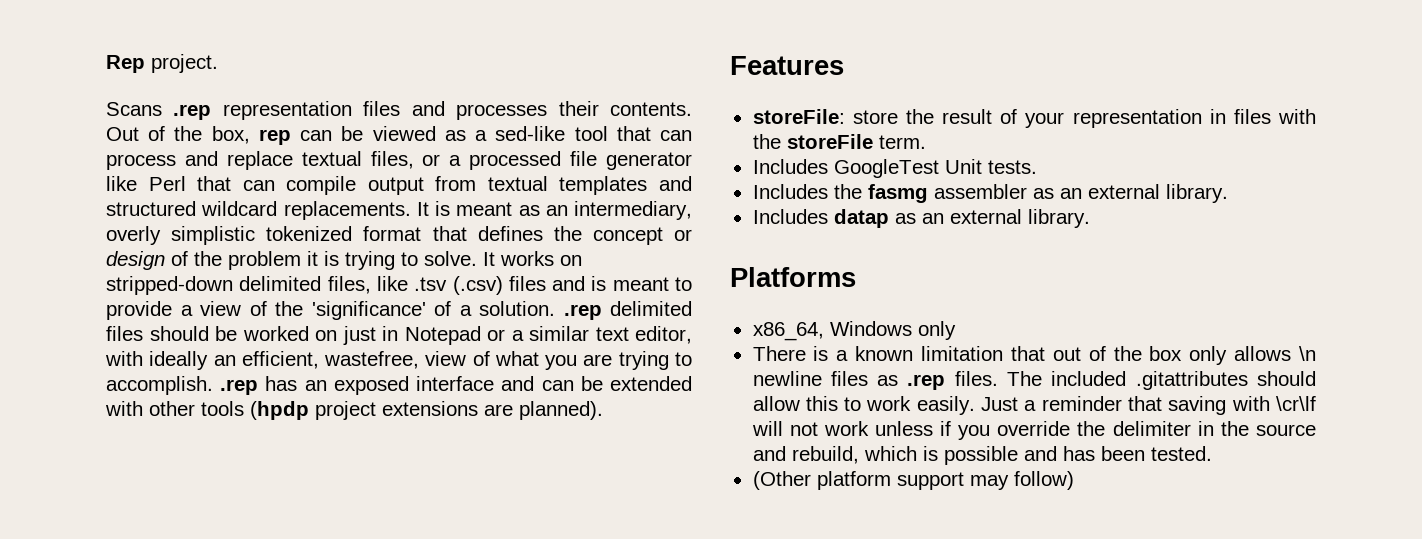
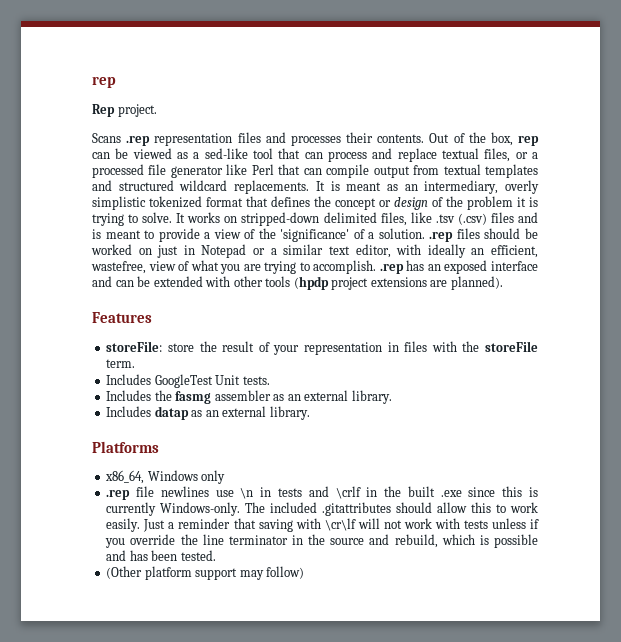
(106, 64) none -> [92,76,116,88] rep //
[610,301,692,316] delimited -> (454, 237) none
[752,346,1316,365] [752,371,998,390] There is a known limitation that out of the box only allows \n newline files as .rep files. -> [106,486,538,500] [106,502,241,516] .rep file newlines use \n in tests and \crlf in the built .exe since this is currently Windows-only.
(869, 428) none -> [434,518,488,529] with tests
[1112,421,1191,436] delimiter -> [202,534,288,545] line terminator

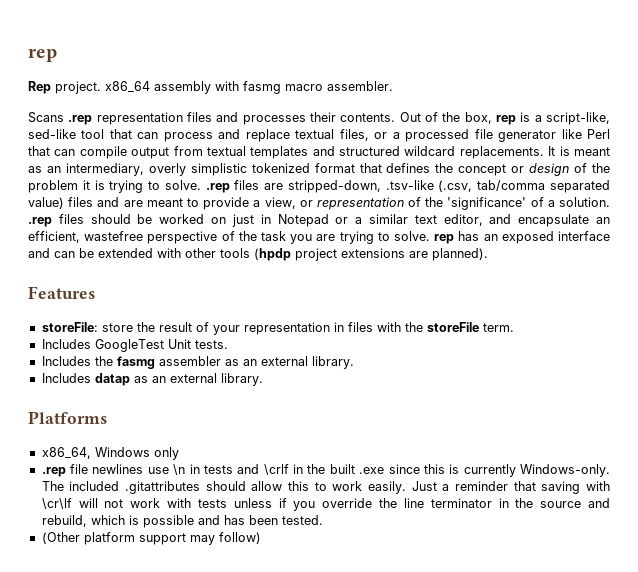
(157, 110) none -> [105,81,393,94] x86_64 assembly with fasmg macro assembler.
[92,148,200,159] can be viewed as a -> [520,112,610,125] is a script-like,
[176,212,539,226] [92,229,101,239] It works on stripped-down delimited files, like .tsv (.csv) files and is -> [205,180,610,193] [28,197,143,209] .rep files are stripped-down, .tsv-like (.csv, tab/comma separated value) files and are
[213,229,241,239] view -> [264,197,404,210] view, or representation
[396,244,539,258] [91,260,219,274] with ideally an efficient, wastefree, view of what -> [489,214,610,227] [28,231,286,244] and encapsulate an efficient, wastefree perspective of the task
[313,260,404,274] accomplish. .rep -> [393,231,455,244] solve. rep

